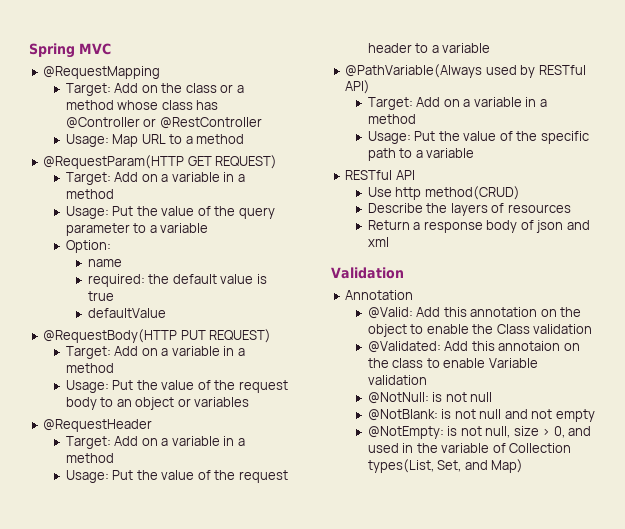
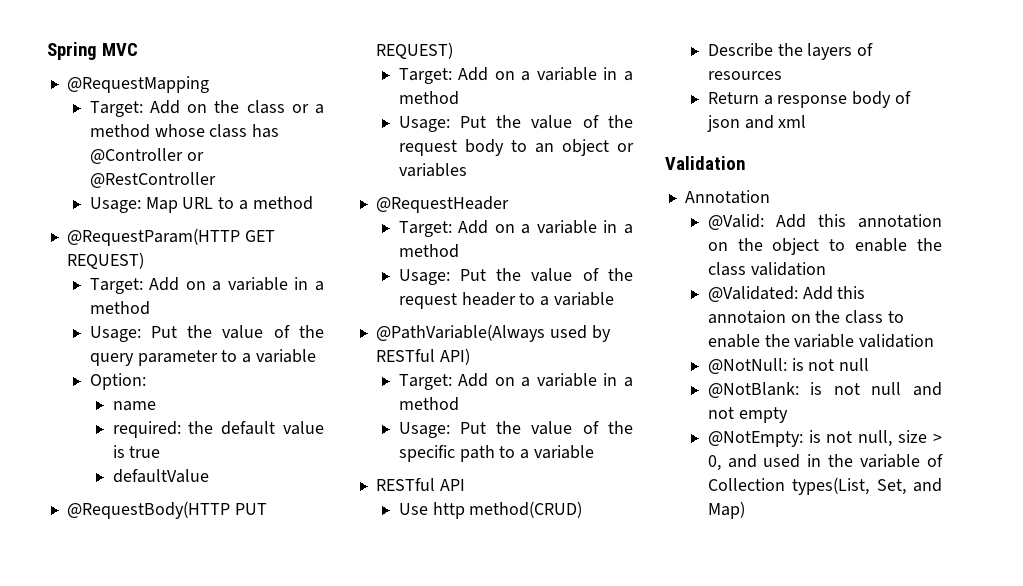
[496,324,530,334] Class -> [707,262,746,276] class
[488,358,538,368] Variable -> [764,334,855,348] the variable

